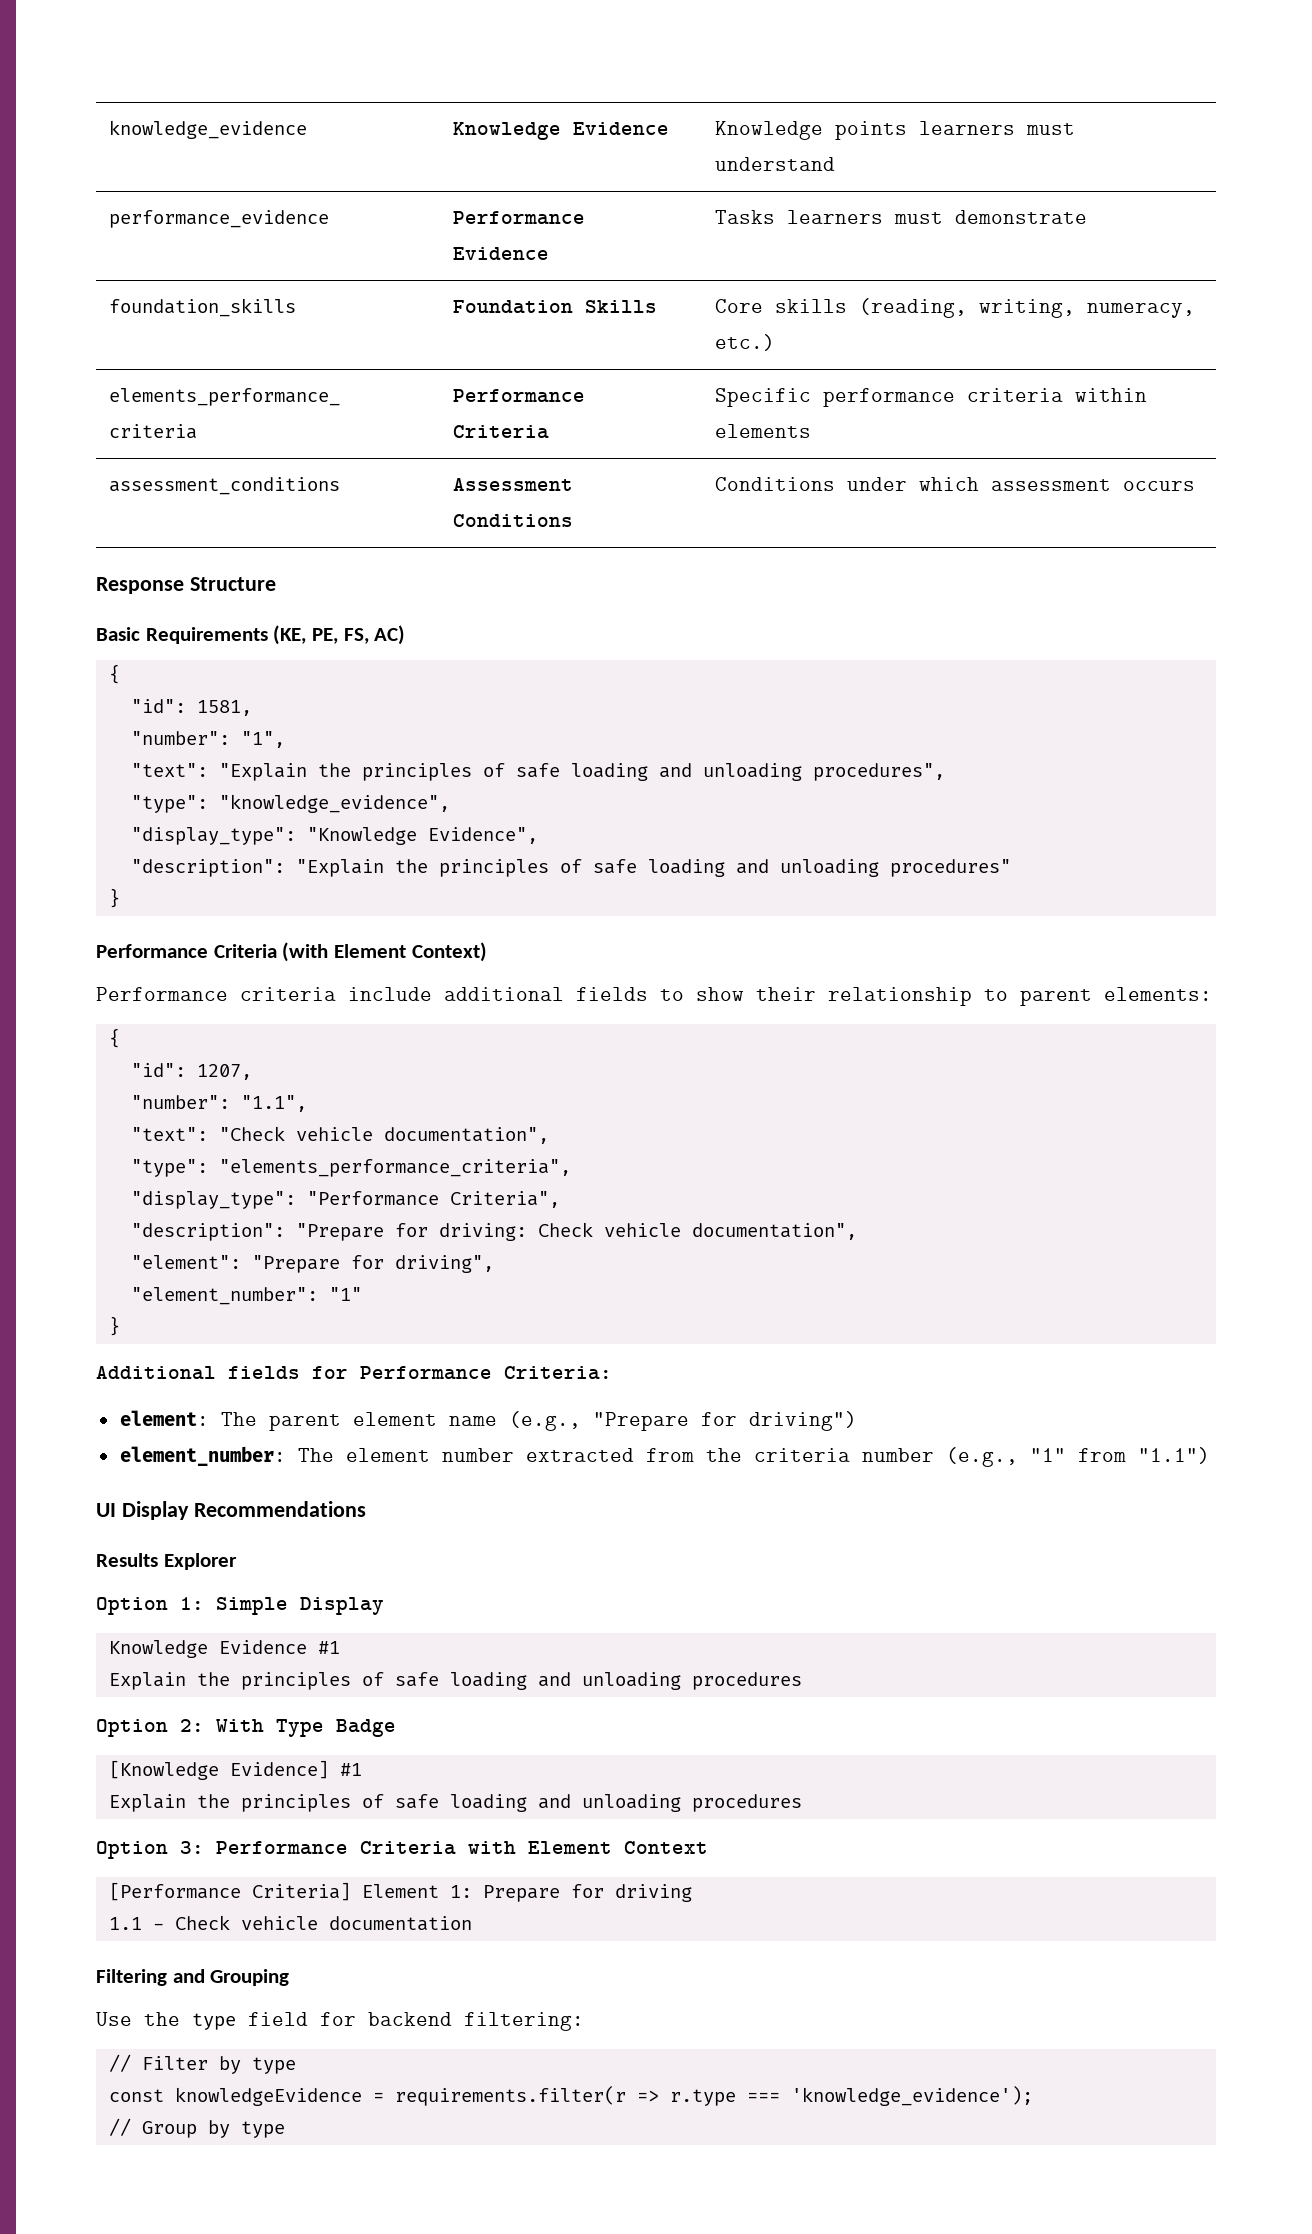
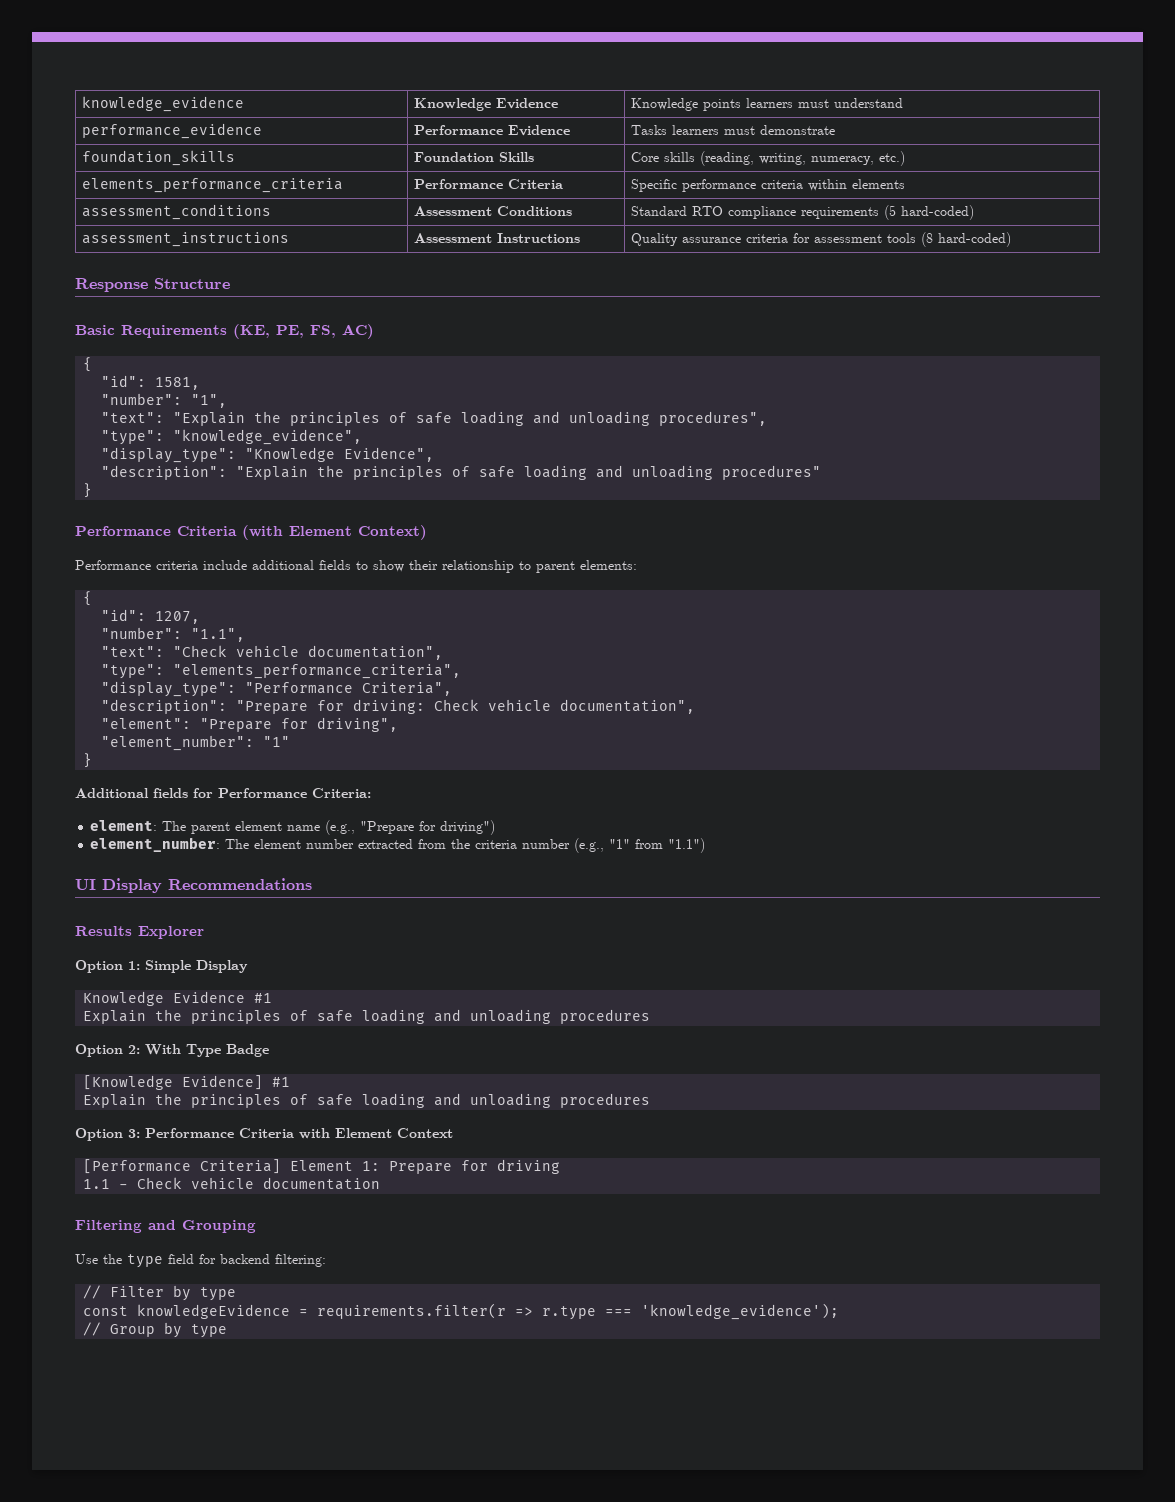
[715,477,1196,491] Conditions under which assessment occurs -> [631,205,975,220] [82,232,290,247] [414,233,581,243] [631,232,1012,247] Standard RTO compliance requirements (5 hard-coded) // assessment_instructions | Assessment Instructions | Quality assurance criteria for assessment tools (8 hard-coded)

